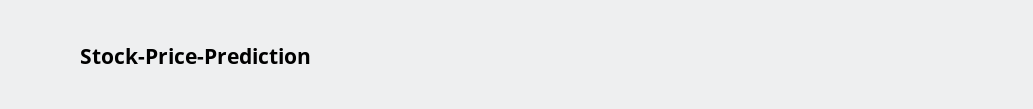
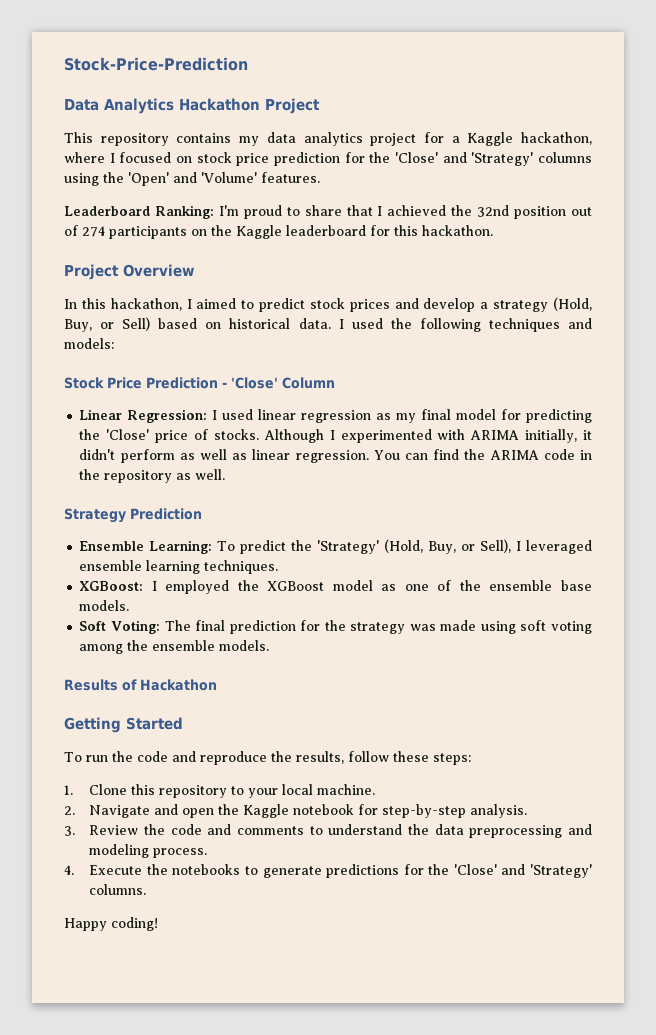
(311, 56) none -> [64,98,320,114] [64,132,592,146] [64,152,593,166] [64,172,320,186] [64,205,593,219] [64,225,493,239] [64,264,194,280] [64,297,593,312] [64,317,592,332] [64,338,114,349] [64,377,335,389] [79,409,592,423] [79,429,592,443] [79,449,592,463] [79,469,226,483] [64,508,202,523] [79,539,592,554] [79,560,279,574] [79,580,592,594] [79,600,130,611] [79,620,593,634] [79,640,270,654] [64,679,217,691] [64,717,183,733] [64,751,471,765] [64,784,376,798] [64,804,528,818] [64,824,592,838] [89,844,208,858] [64,864,592,878] [89,884,147,895] [64,917,158,931] // Data Analytics Hackathon Project // This repository contains my data analytics project for a Kaggle hackathon, where I focused on stock price prediction for the 'Close' and 'Strategy' columns using the 'Open' and 'Volume' features. // Leaderboard Ranking: I'm proud to share that I achieved the 32nd position out of 274 participants on the Kaggle leaderboard for this hackathon. // Project Overview // In this hackathon, I aimed to predict stock prices and develop a strategy (Hold, Buy, or Sell) based on historical data. I used the following techniques and models: // Stock Price Prediction - 'Close' Column // Linear Regression: I used linear regression as my final model for predicting the 'Close' price of stocks. Although I experimented with ARIMA initially, it didn't perform as well as linear regression. You can find the ARIMA code in the repository as well. // Strategy Prediction // Ensemble Learning: To predict the 'Strategy' (Hold, Buy, or Sell), I leveraged ensemble learning techniques. // XGBoost: I employed the XGBoost model as one of the ensemble base models. // Soft Voting: The final prediction for the strategy was made using soft voting among the ensemble models. // Results of Hackathon // Getting Started // To run the code and reproduce the results, follow these steps: // 1. Clone this repository to your local machine. // 2. Navigate and open the Kaggle notebook for step-by-step analysis. // 3. Review the code and comments to understand the data preprocessing and modeling process. // 4. Execute the notebooks to generate predictions for the 'Close' and 'Strategy' columns. // Happy coding!

